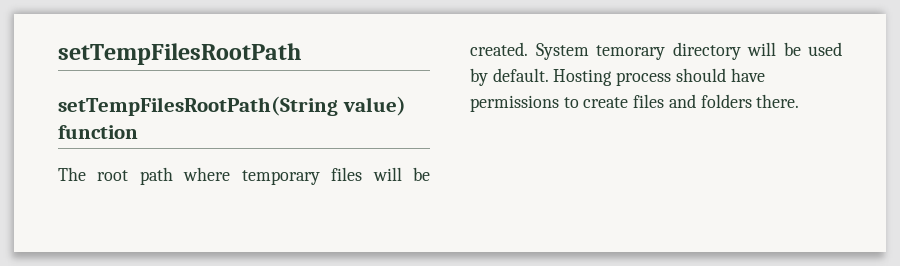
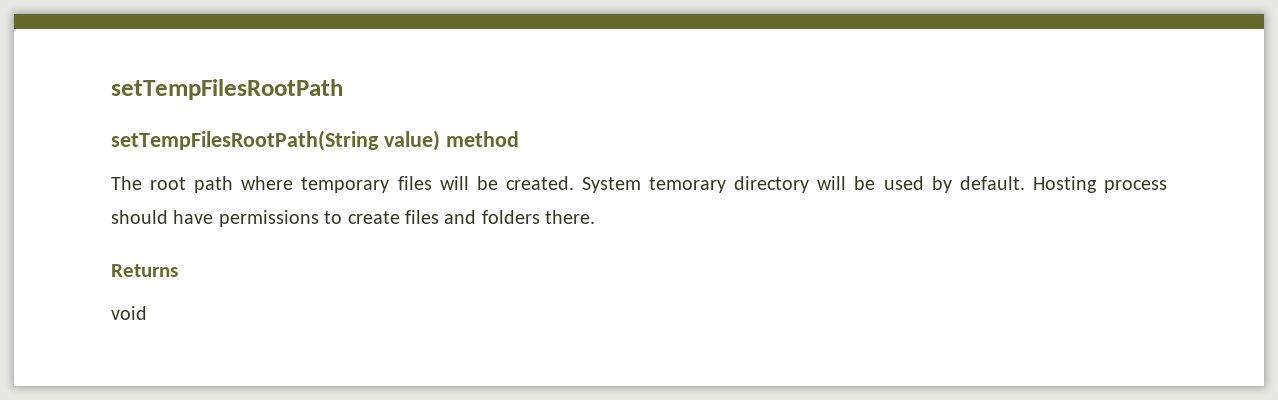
[58,125,138,139] function -> [445,131,519,147] method
(800, 101) none -> [111,264,178,277] [111,306,147,320] // Returns // void

